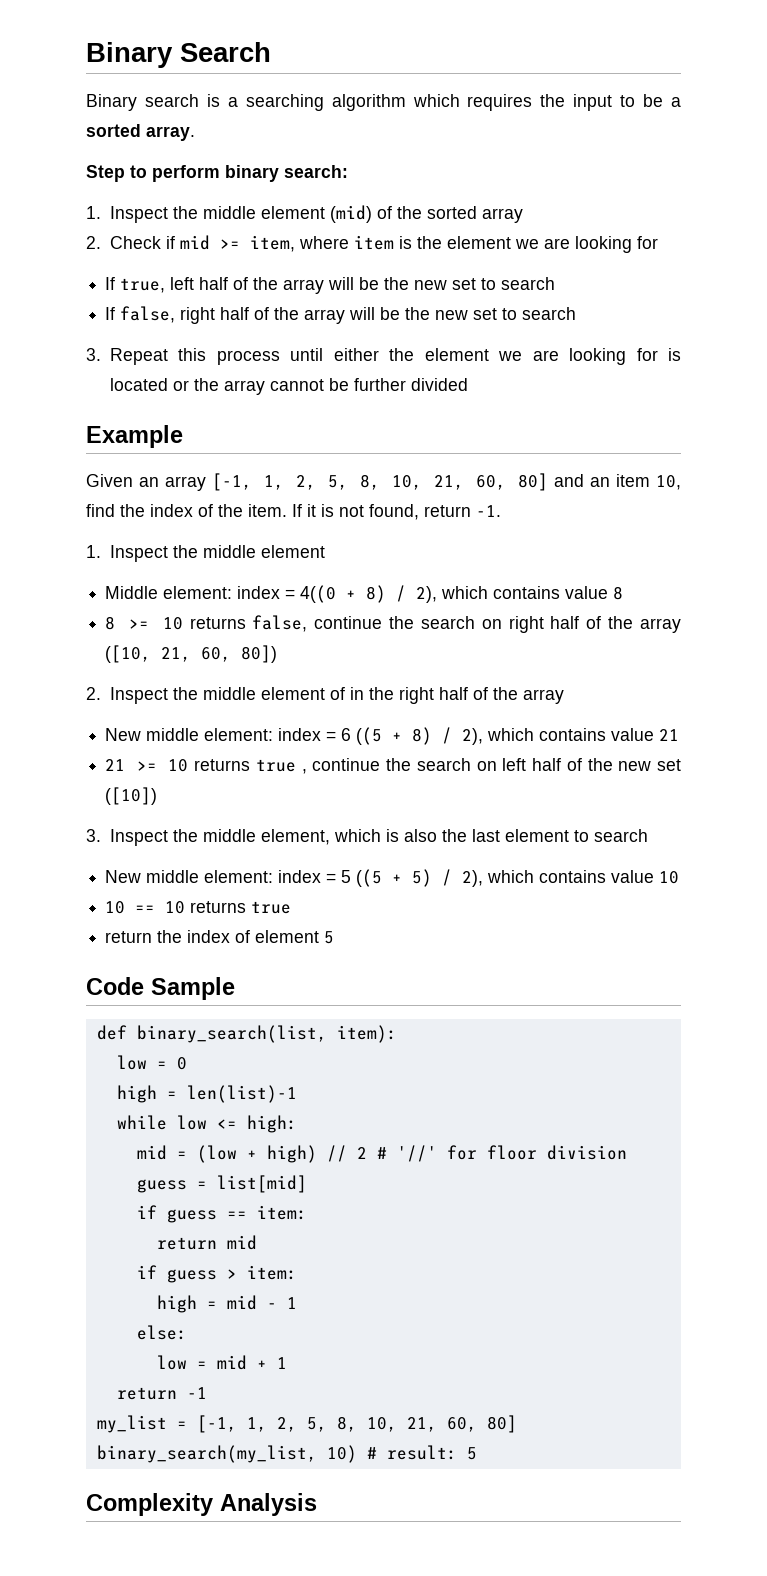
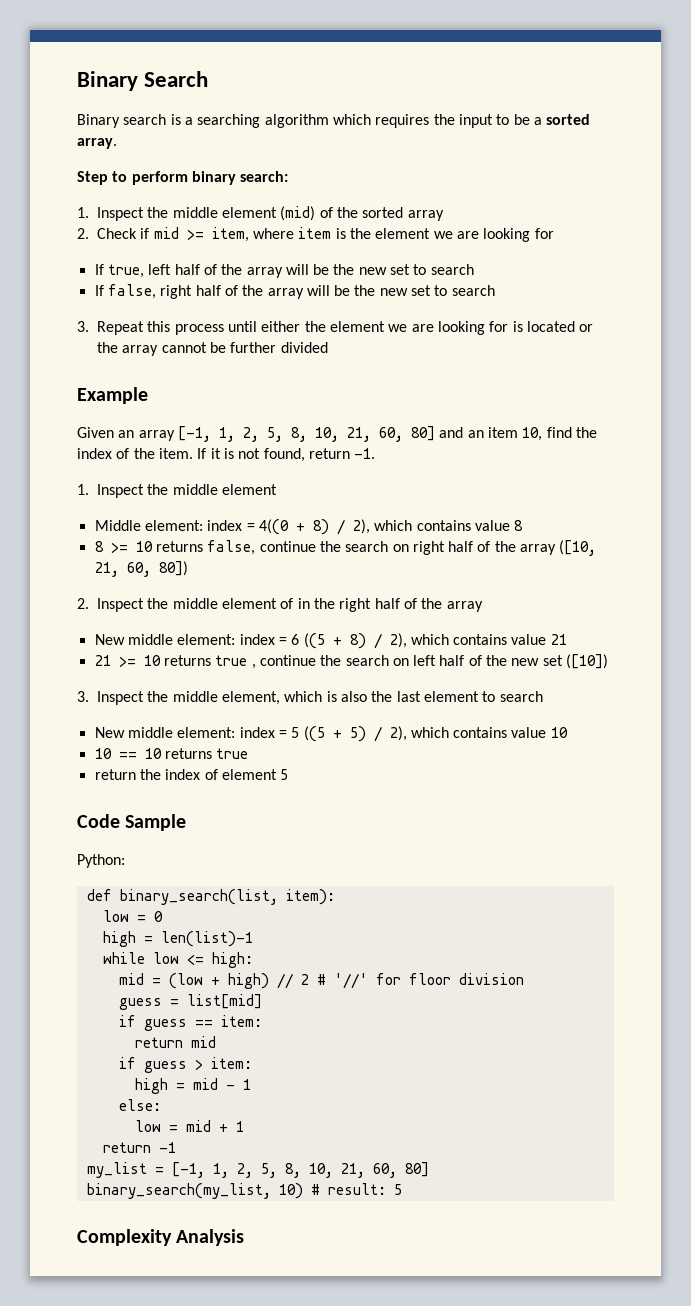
(235, 988) none -> [77,854,125,868] // Python:

